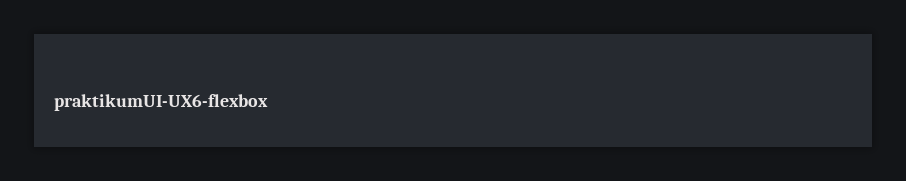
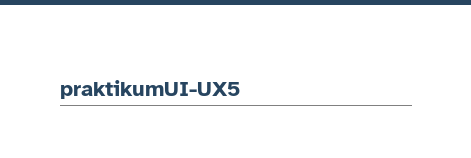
[54,94,268,111] praktikumUI-UX6-flexbox -> [60,80,240,99] praktikumUI-UX5

